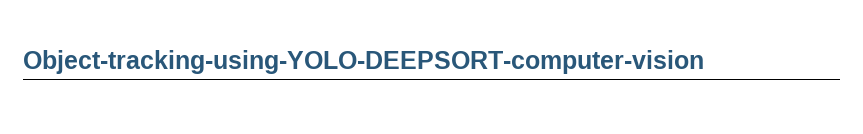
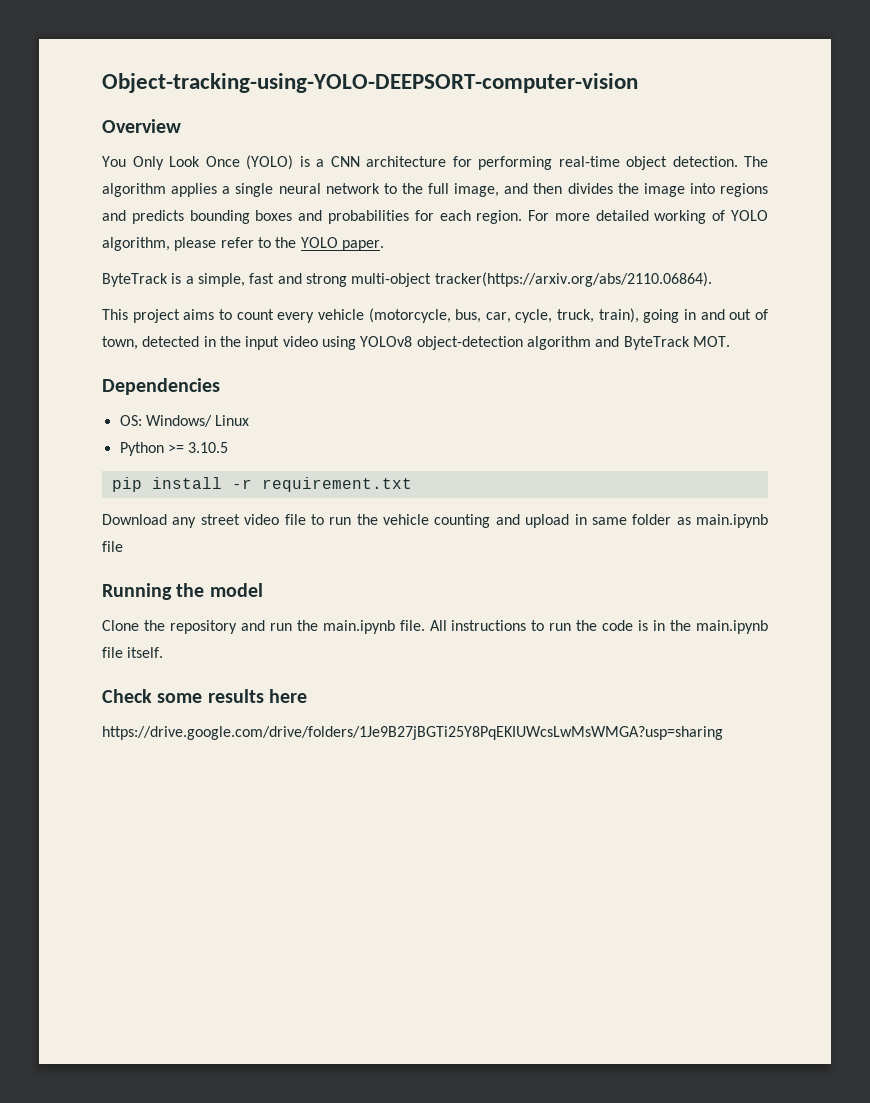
(704, 62) none -> [102,119,181,133] [102,155,768,170] [102,183,768,197] [102,210,769,224] [102,237,384,251] [102,272,712,287] [102,308,768,323] [102,336,730,350] [102,378,220,395] [119,415,250,427] [119,442,229,456] [111,477,412,492] [102,514,768,528] [102,541,123,552] [102,583,263,600] [102,620,769,634] [102,647,164,658] [102,689,308,703] [102,726,723,740] // Overview // You Only Look Once (YOLO) is a CNN architecture for performing real-time object detection. The algorithm applies a single neural network to the full image, and then divides the image into regions and predicts bounding boxes and probabilities for each region. For more detailed working of YOLO algorithm, please refer to the YOLO paper. // ByteTrack is a simple, fast and strong multi-object tracker(https://arxiv.org/abs/2110.06864). // This project aims to count every vehicle (motorcycle, bus, car, cycle, truck, train), going in and out of town, detected in the input video using YOLOv8 object-detection algorithm and ByteTrack MOT. // Dependencies // OS: Windows/ Linux // Python >= 3.10.5 // pip install -r requirement.txt // Download any street video file to run the vehicle counting and upload in same folder as main.ipynb file // Running the model // Clone the repository and run the main.ipynb file. All instructions to run the code is in the main.ipynb file itself. // Check some results here // https://drive.google.com/drive/folders/1Je9B27jBGTi25Y8PqEKIUWcsLwMsWMGA?usp=sharing

